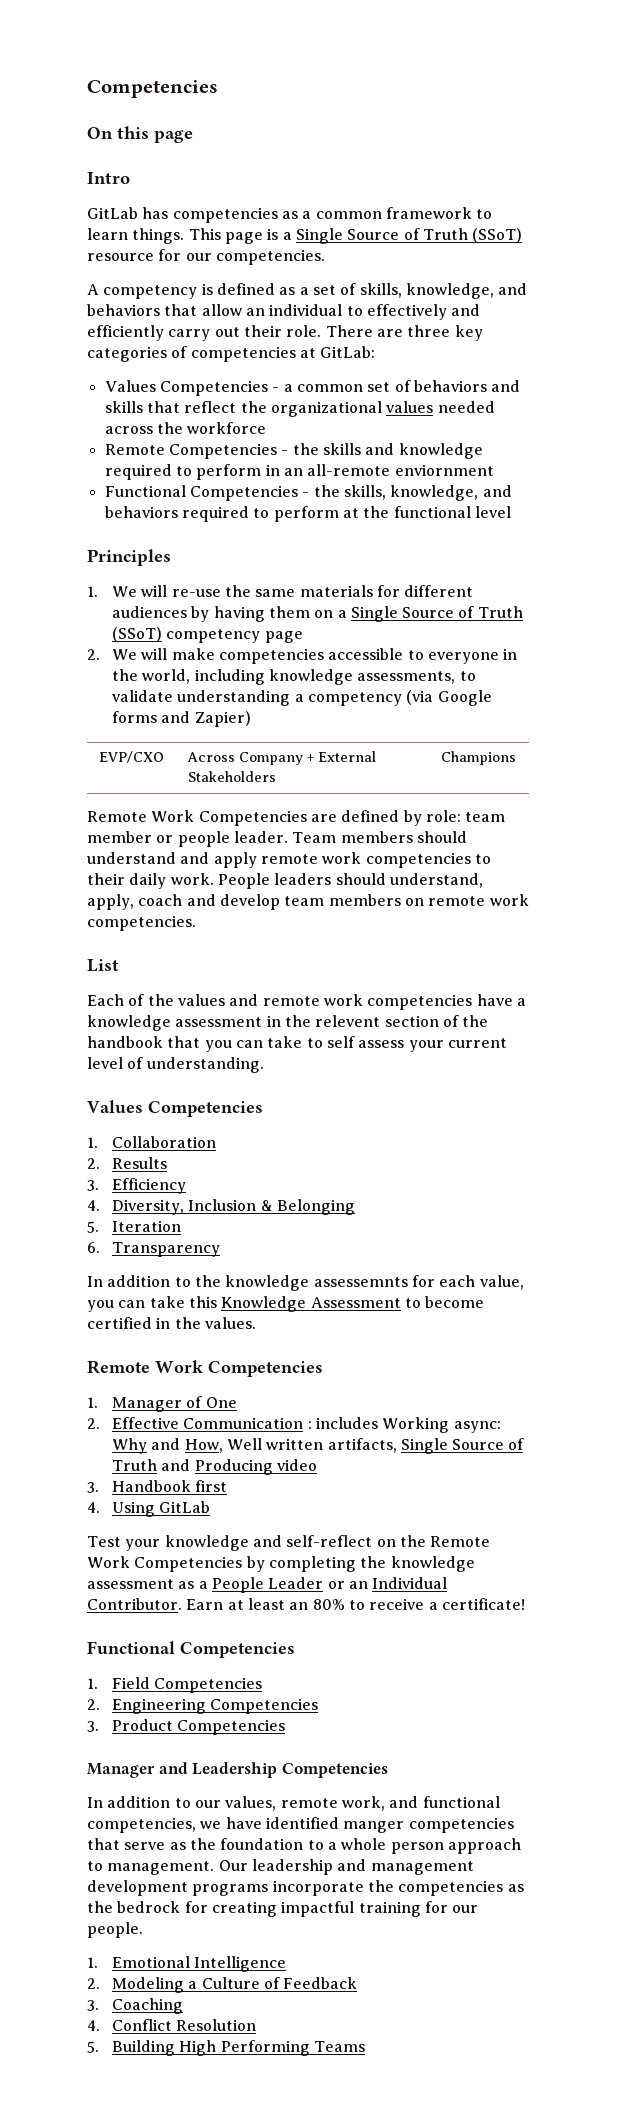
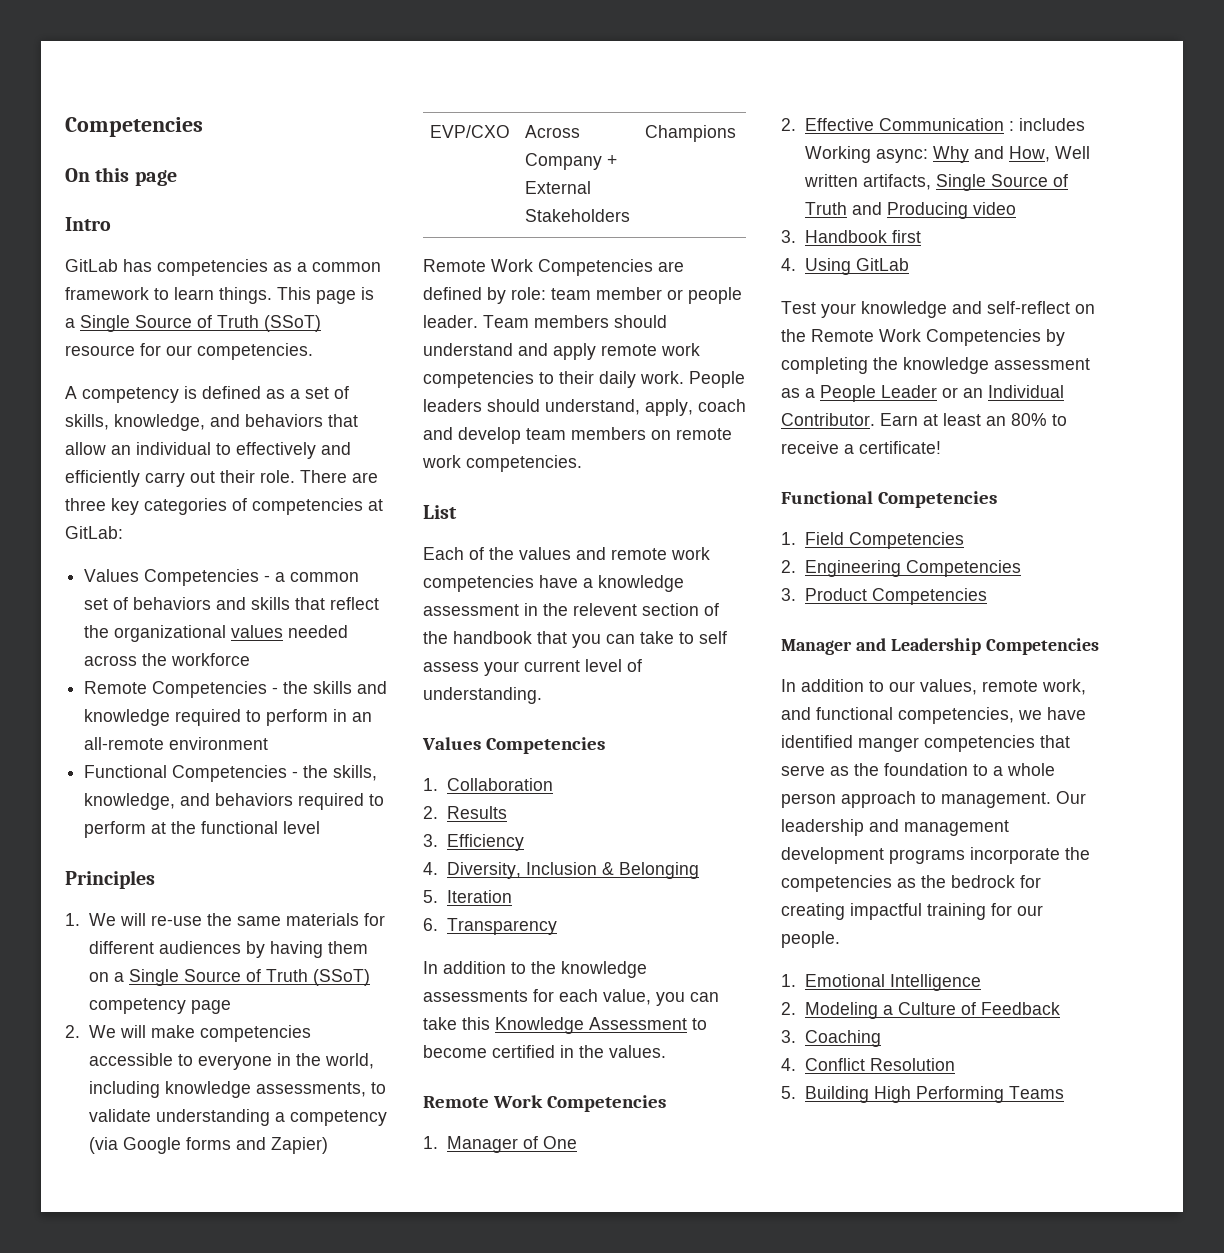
[394,464,494,476] enviornment -> [169,737,269,750] environment
[313,1277,408,1287] assessemnts -> [423,990,528,1002] assessments

